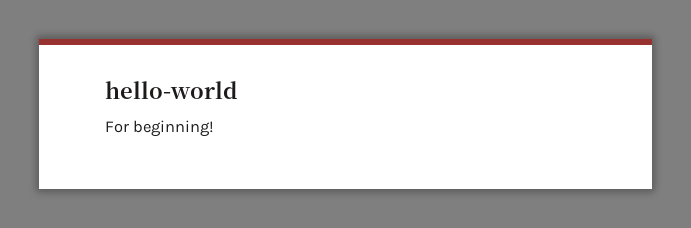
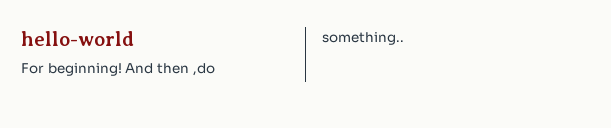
(215, 128) none -> [125,63,215,76] [322,32,404,45] And then ,do something..

